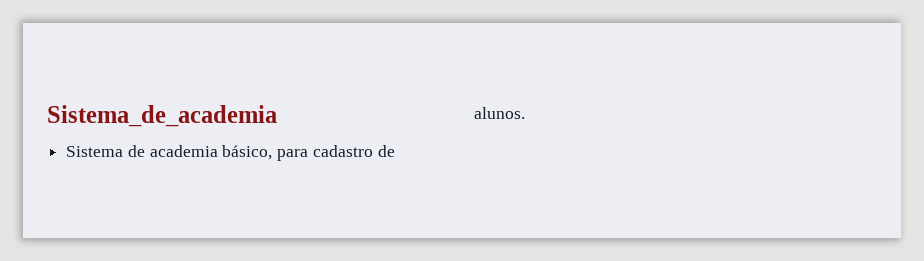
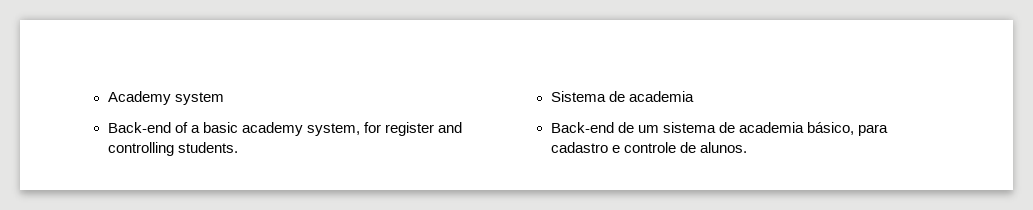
[47,105,277,127] [66,146,124,157] Sistema_de_academia // Sistema -> [107,91,224,105] [107,122,462,136] [107,142,238,156] [550,91,694,102] [550,122,716,133] Academy system // Back-end of a basic academy system, for register and controlling students. // Sistema de academia // Back-end de um sistema
(373, 151) none -> [611,142,676,153] e controle

